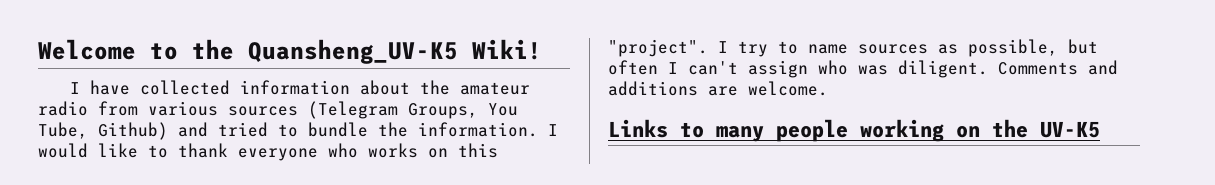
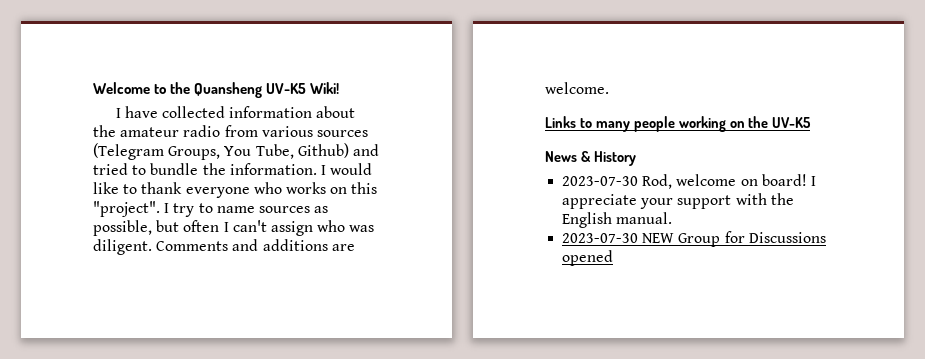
[248,39,458,64] Quansheng_UV-K5 -> [194,82,307,98] Quansheng UV-K5
(1100, 129) none -> [545,151,636,166] [562,174,816,189] [562,193,794,209] [562,212,673,228] [562,231,826,247] [562,250,614,266] // News & History // 2023-07-30 Rod, welcome on board! I appreciate your support with the English manual. // 2023-07-30 NEW Group for Discussions opened

